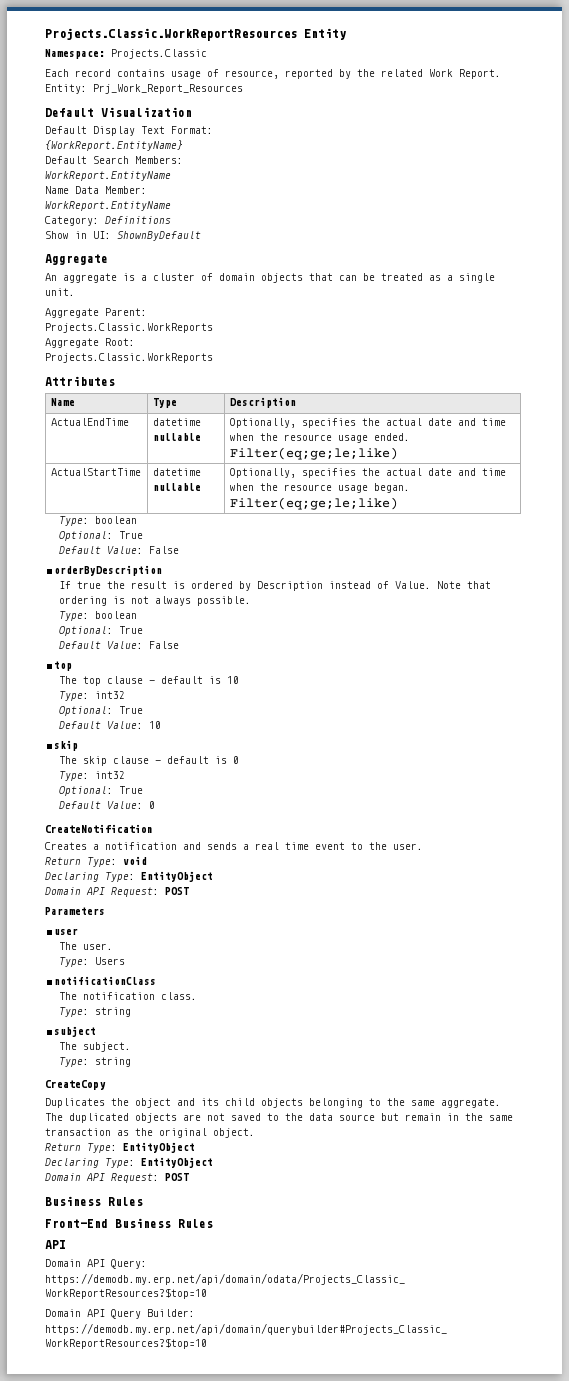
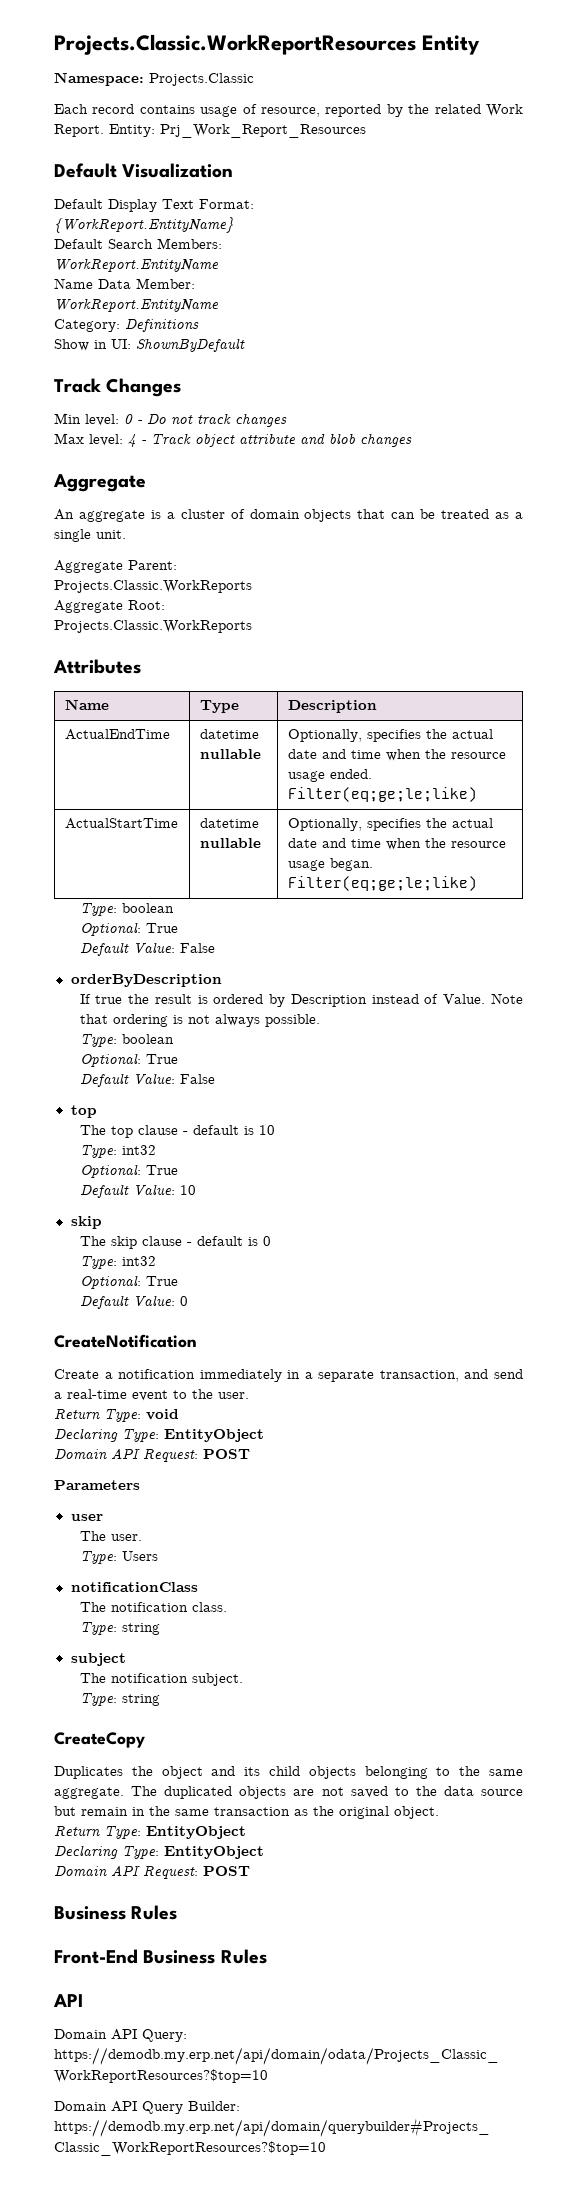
(201, 236) none -> [54,378,182,397] [54,413,287,427] [54,433,412,447] // Track Changes // Min level: 0 - Do not track changes // Max level: 4 - Track object attribute and blob changes
[45,842,87,850] Creates -> [54,1369,99,1379] Create
[183,842,309,850] and sends a real time -> [199,1369,523,1382] [54,1389,127,1399] immediately in a separate transaction, and send a real-time
(78, 1046) none -> [110,1673,188,1683] notification

